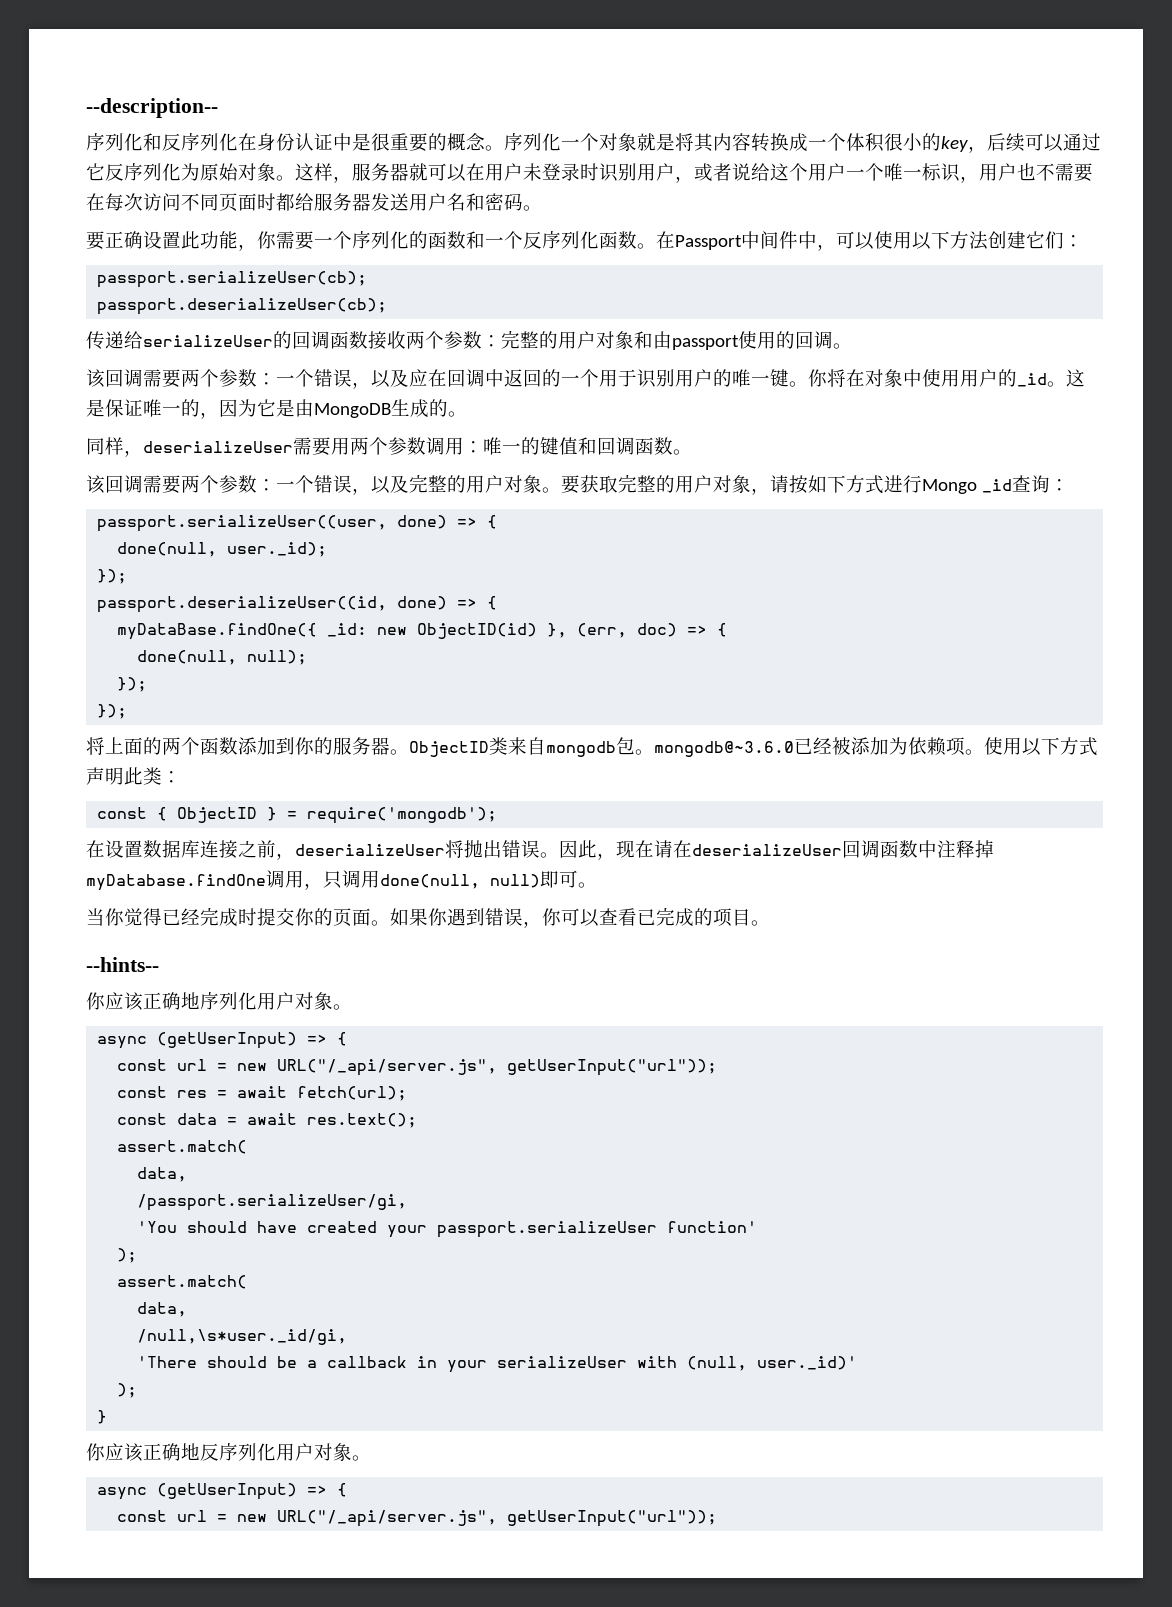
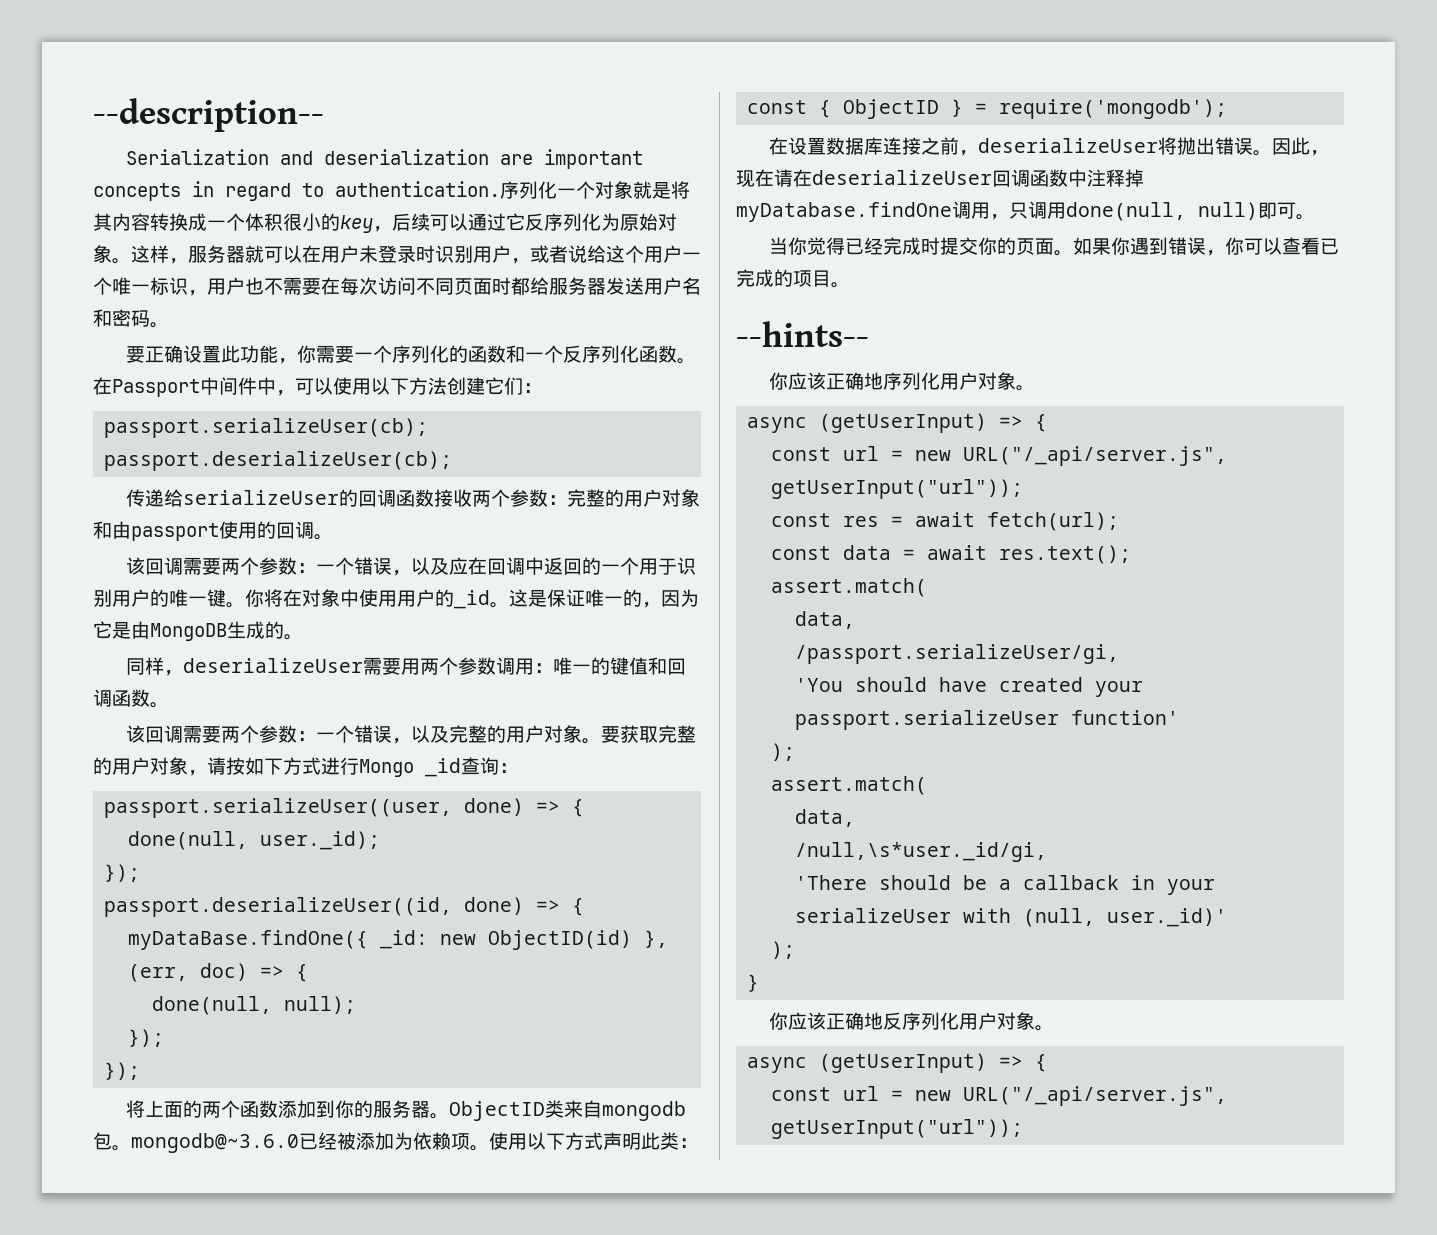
[86,133,504,152] 序列化和反序列化在身份认证中是很重要的概念。 -> [125,149,643,169] [93,181,500,201] Serialization and deserialization are important concepts in regard to authentication.

